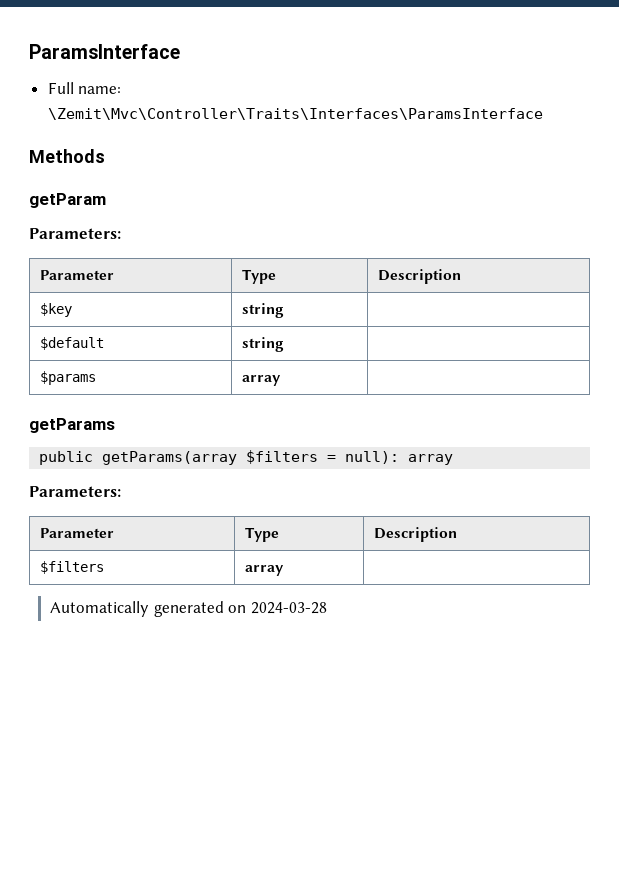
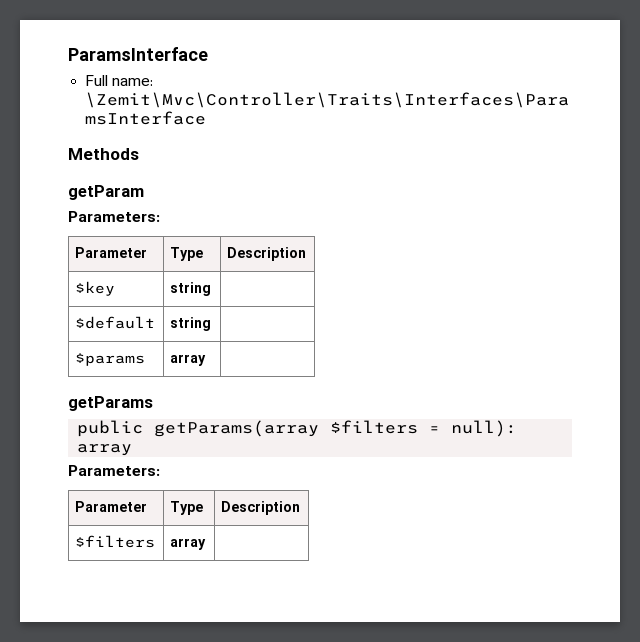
[50,601,327,617] // Automatically generated on 2024-03-28 -> (207, 544) none

